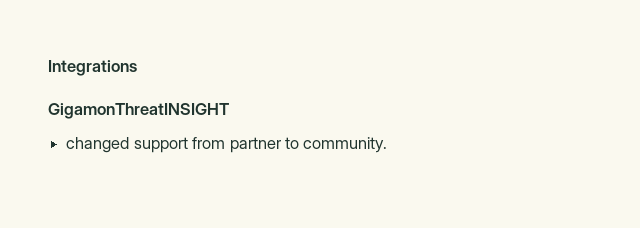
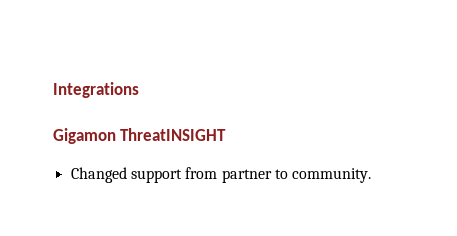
[48,103,229,119] [66,137,130,153] GigamonThreatINSIGHT // changed -> [53,128,227,144] [70,167,127,183] Gigamon ThreatINSIGHT // Changed

